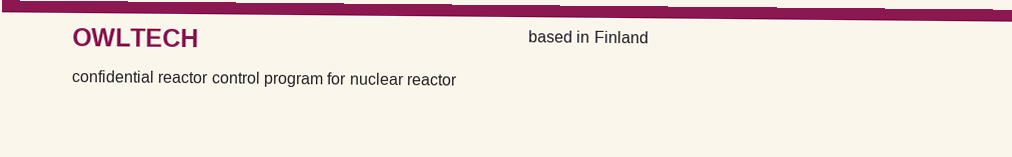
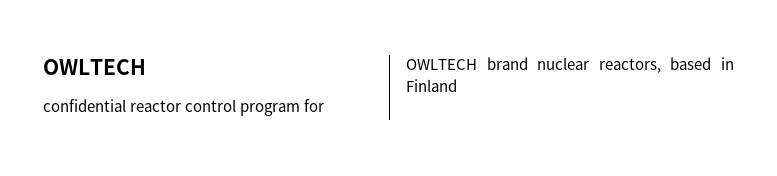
[348,72,458,86] nuclear reactor -> [406,57,661,73] OWLTECH brand nuclear reactors,

